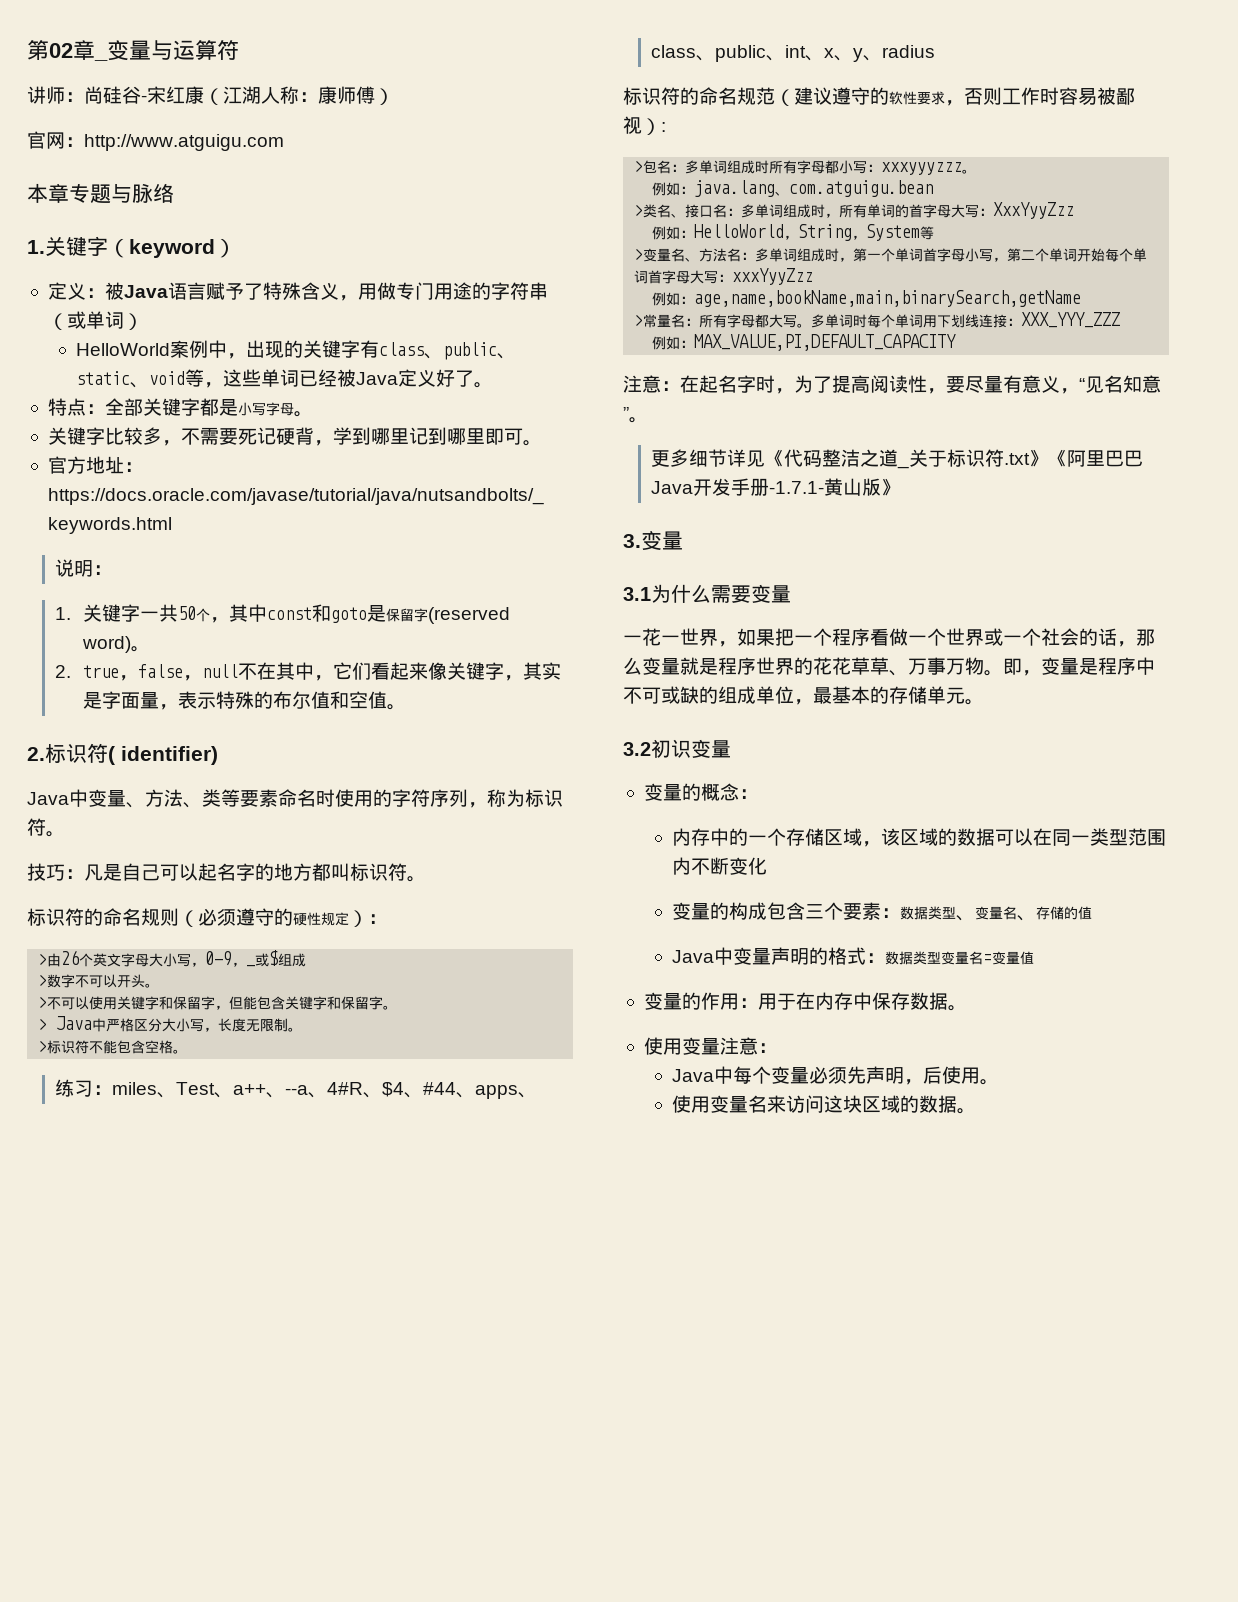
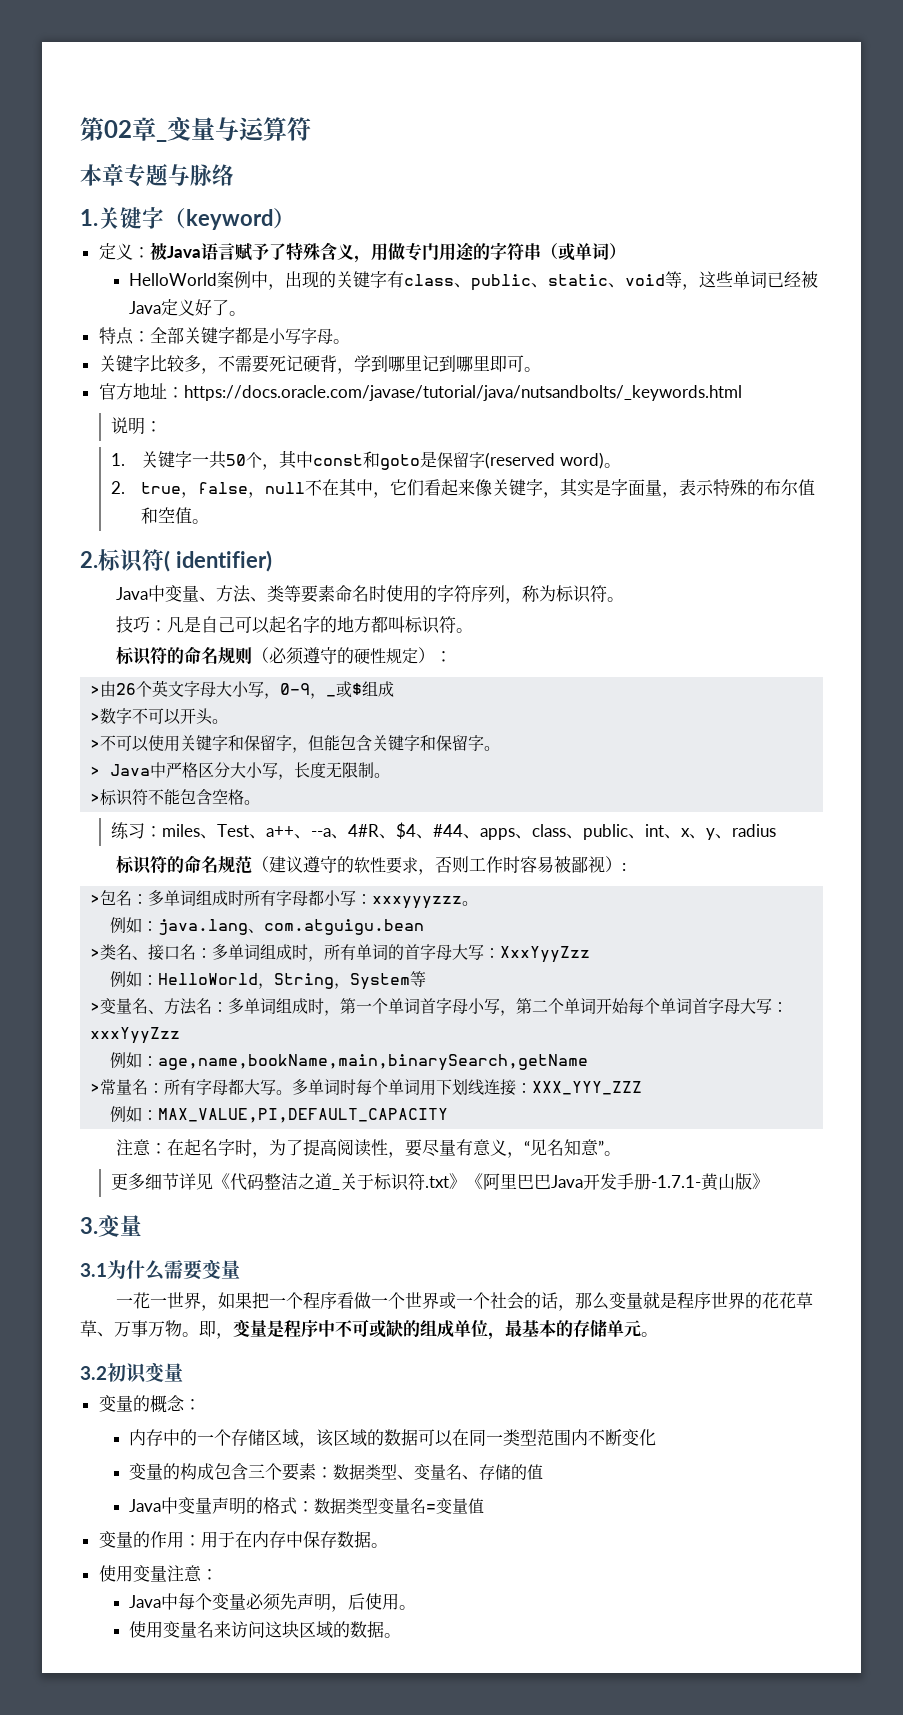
[27,86,394,105] [27,131,284,151] // 讲师：尚硅谷-宋红康（江湖人称：康师傅） // 官网：http://www.atguigu.com -> (311, 129) none

